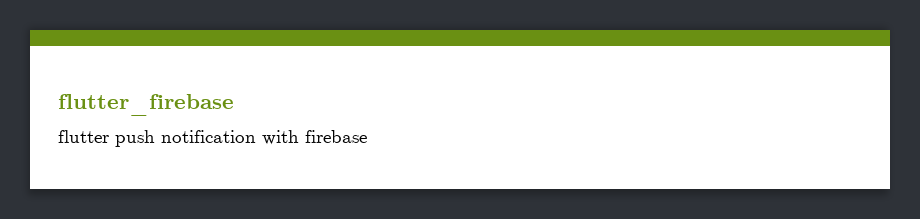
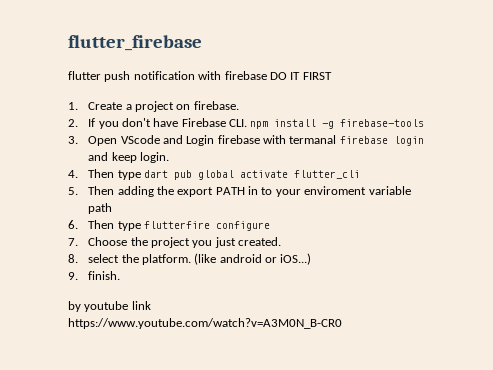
(367, 136) none -> [269,72,332,80] [68,101,239,112] [68,118,425,129] [68,135,424,146] [88,152,169,163] [68,169,360,180] [68,186,411,197] [88,203,113,214] [68,220,270,231] [68,237,282,248] [68,253,312,265] [68,271,121,280] [68,301,151,312] [68,318,342,329] DO IT FIRST // 1. Create a project on firebase. // 2. If you don't have Firebase CLI. npm install -g firebase-tools // 3. Open VScode and Login firebase with termanal firebase login and keep login. // 4. Then type dart pub global activate flutter_cli // 5. Then adding the export PATH in to your enviroment variable path // 6. Then type flutterfire configure // 7. Choose the project you just created. // 8. select the platform. (like android or iOS...) // 9. finish. // by youtube link https://www.youtube.com/watch?v=A3M0N_B-CR0

